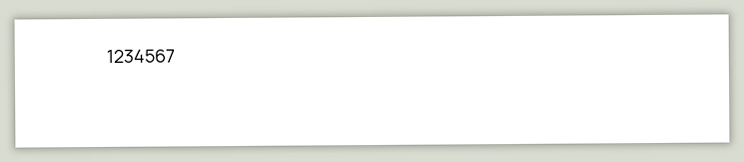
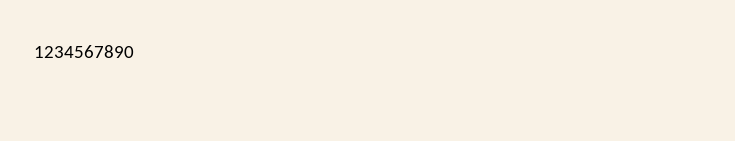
[106,49,175,63] 1234567 -> [34,45,134,58] 1234567890

